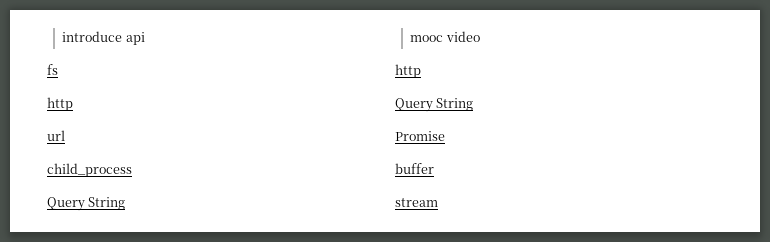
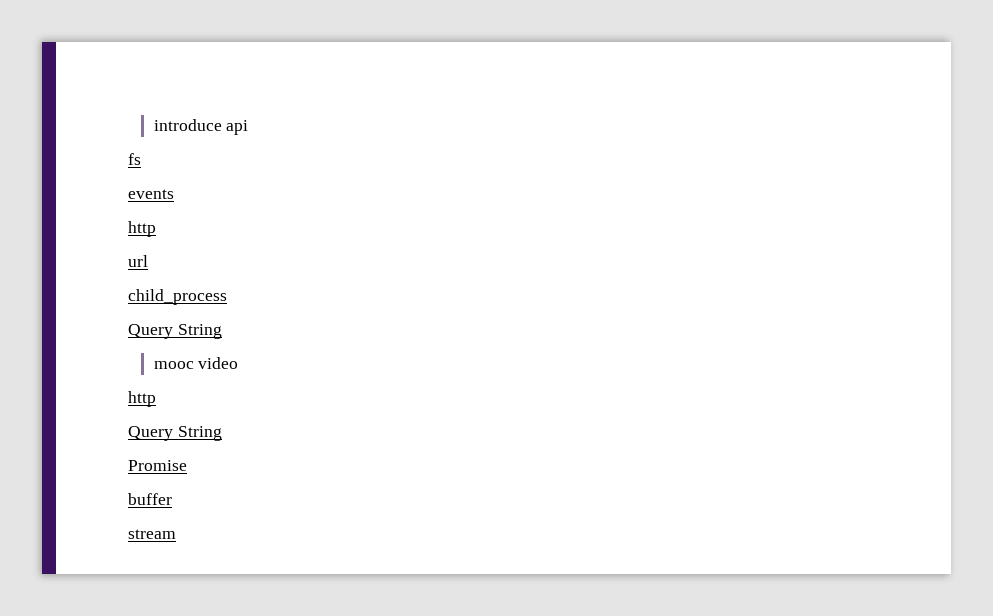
(58, 69) none -> [128,189,174,199] // events

